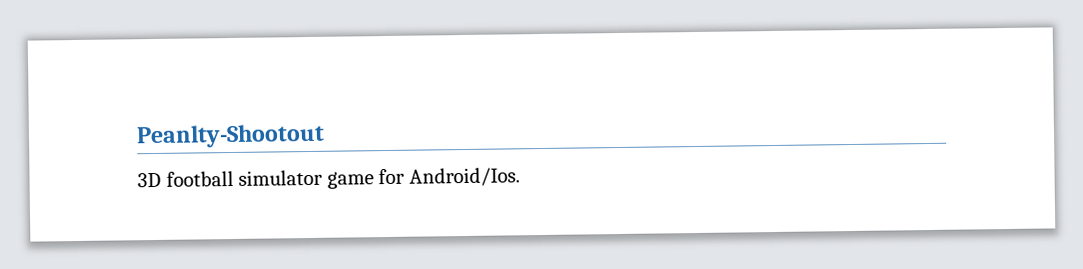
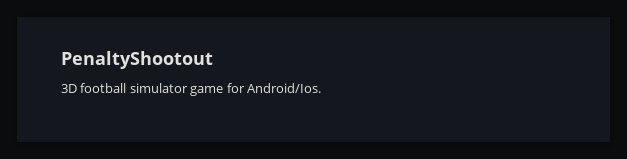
[136,123,325,149] Peanlty-Shootout -> [61,51,213,69] PenaltyShootout

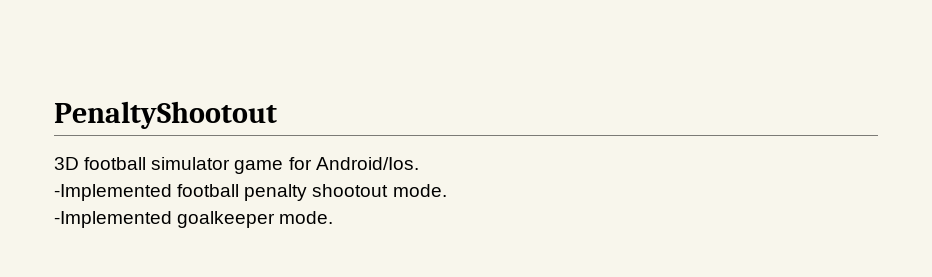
(321, 88) none -> [54,184,447,201] [54,211,334,228] // -Implemented football penalty shootout mode. // -Implemented goalkeeper mode.

